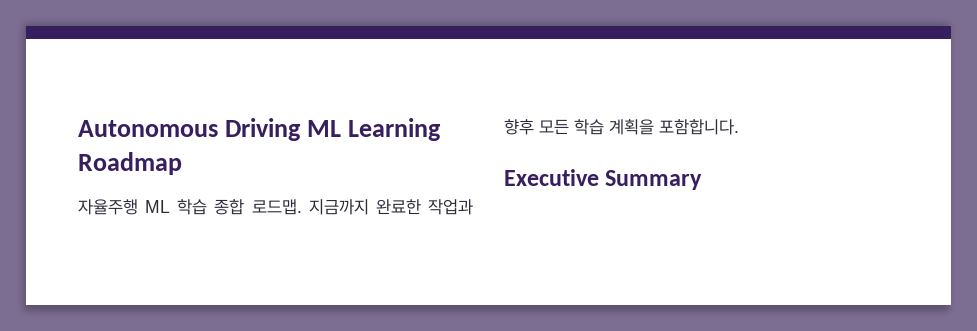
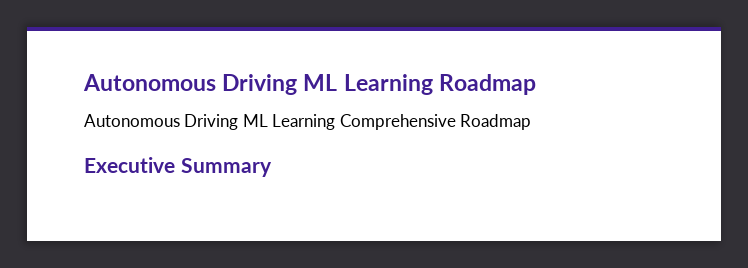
[78,199,473,215] [504,119,739,135] 자율주행 ML 학습 종합 로드맵. 지금까지 완료한 작업과 향후 모든 학습 계획을 포함합니다. -> [84,114,532,130] Autonomous Driving ML Learning Comprehensive Roadmap

